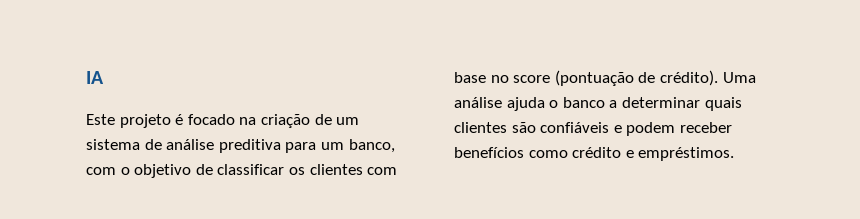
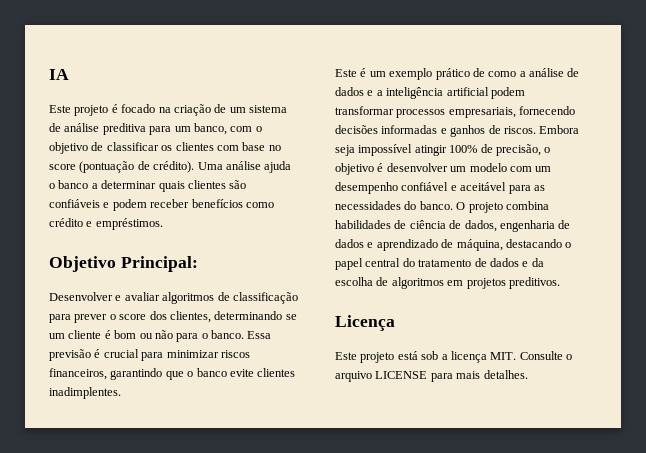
(735, 154) none -> [49,256,198,272] [49,292,298,304] [49,311,297,323] [49,330,272,342] [49,349,250,361] [49,368,296,380] [49,387,121,399] [335,68,580,80] [335,87,525,99] [335,106,576,118] [335,125,580,137] [335,144,551,156] [335,163,552,175] [335,182,545,194] [335,201,549,213] [335,220,571,232] [335,239,572,251] [335,258,544,270] [335,277,560,289] [335,315,395,331] [335,351,572,363] [335,370,528,382] // Objetivo Principal: // Desenvolver e avaliar algoritmos de classificação para prever o score dos clientes, determinando se um cliente é bom ou não para o banco. Essa previsão é crucial para minimizar riscos financeiros, garantindo que o banco evite clientes inadimplentes. // Este é um exemplo prático de como a análise de dados e a inteligência artificial podem transformar processos empresariais, fornecendo decisões informadas e ganhos de riscos. Embora seja impossível atingir 100% de precisão, o objetivo é desenvolver um modelo com um desempenho confiável e aceitável para as necessidades do banco. O projeto combina habilidades de ciência de dados, engenharia de dados e aprendizado de máquina, destacando o papel central do tratamento de dados e da escolha de algoritmos em projetos preditivos. // Licença // Este projeto está sob a licença MIT. Consulte o arquivo LICENSE para mais detalhes.

